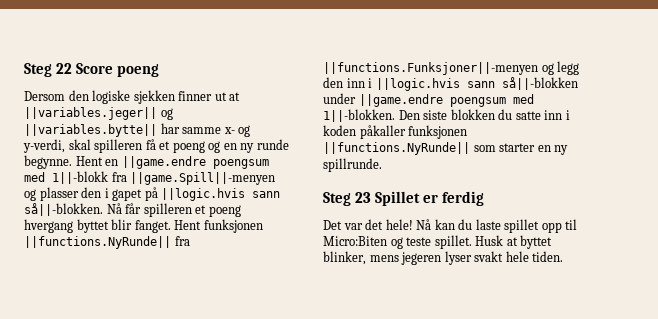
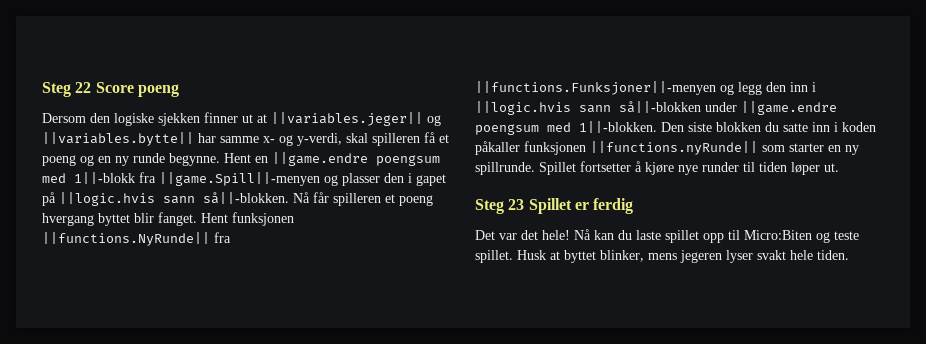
[323,142,470,155] ||functions.NyRunde|| -> [590,141,758,155] ||functions.nyRunde||
(382, 165) none -> [539,161,839,175] Spillet fortsetter å kjøre nye runder til tiden løper ut.

